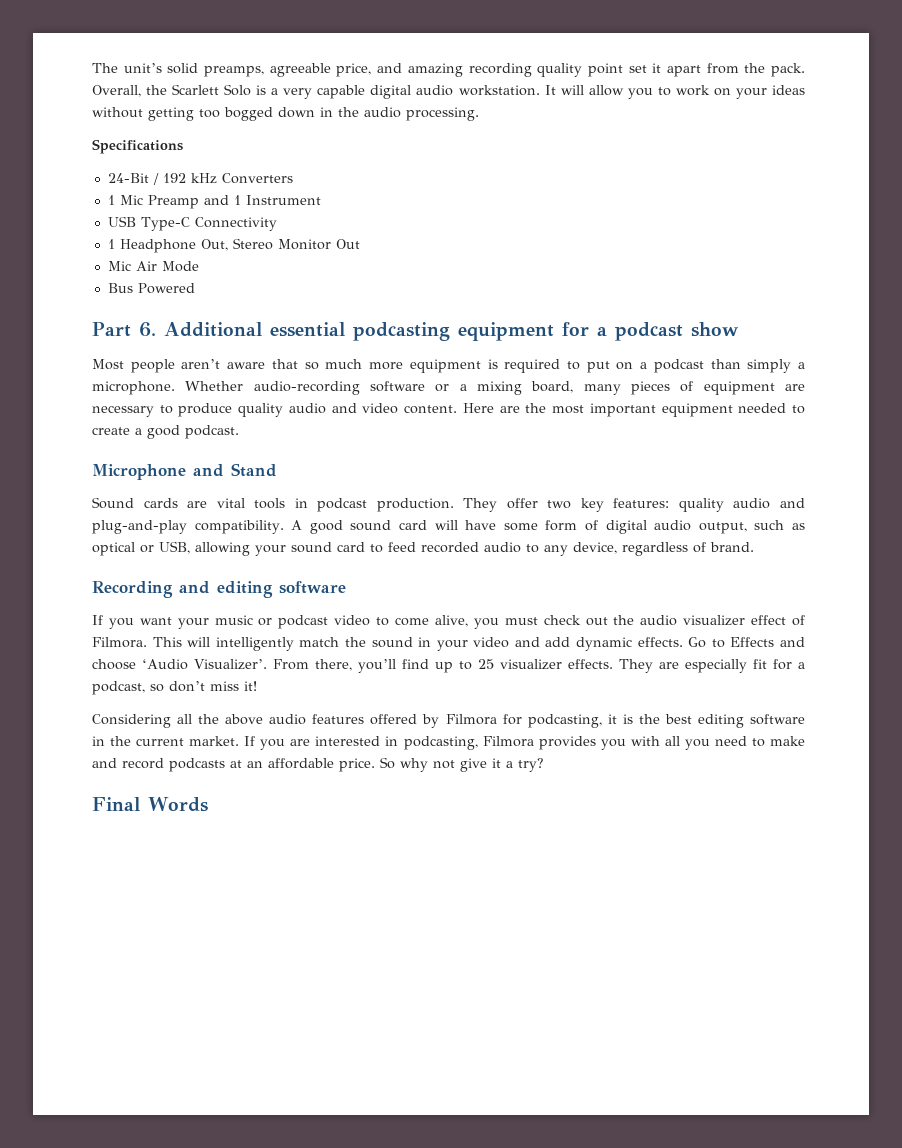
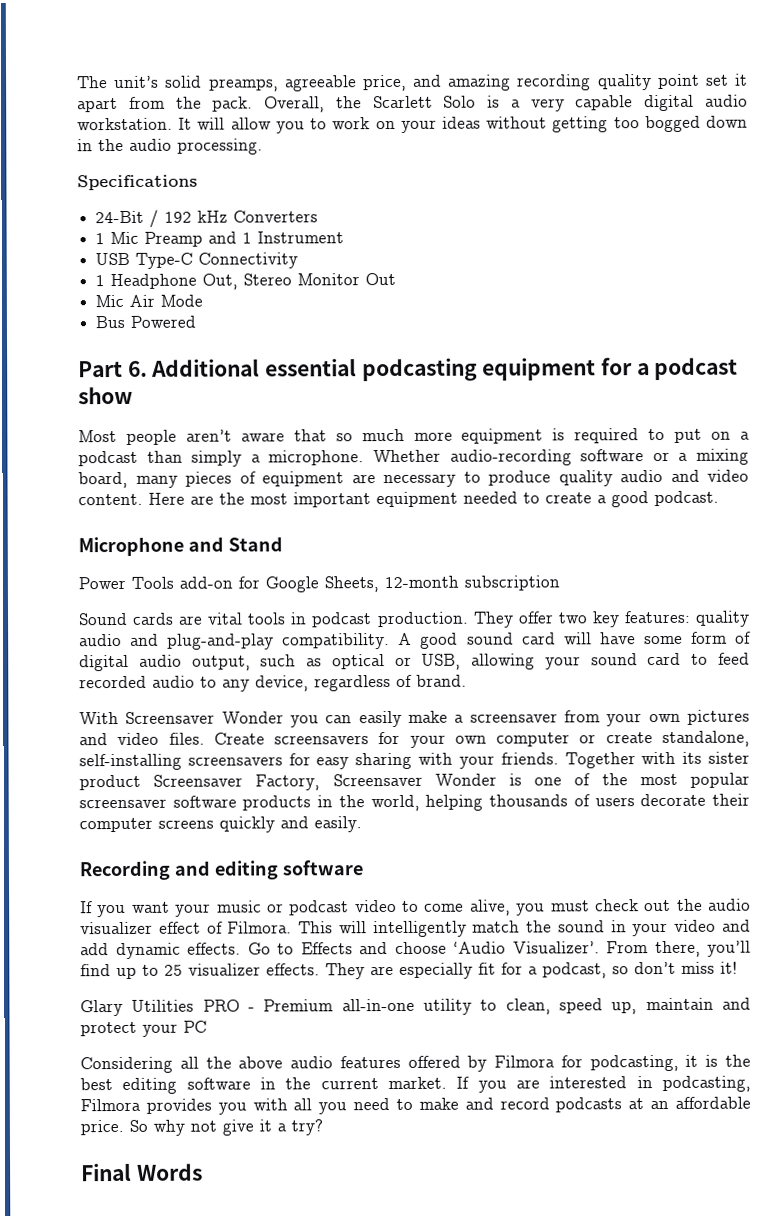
(277, 470) none -> [78,575,560,593] // Power Tools add-on for Google Sheets, 12-month subscription
(754, 547) none -> [79,709,751,728] [79,730,750,748] [79,751,751,771] [79,772,750,791] [79,793,751,812] [79,816,362,833] // With Screensaver Wonder you can easily make a screensaver from your own pictures and video files. Create screensavers for your own computer or create standalone, self-installing screensavers for easy sharing with your friends. Together with its sister product Screensaver Factory, Screensaver Wonder is one of the most popular screensaver software products in the world, helping thousands of users decorate their computer screens quickly and easily.
(257, 686) none -> [80,997,752,1017] [80,1020,207,1037] // Glary Utilities PRO - Premium all-in-one utility to clean, speed up, maintain and protect your PC

